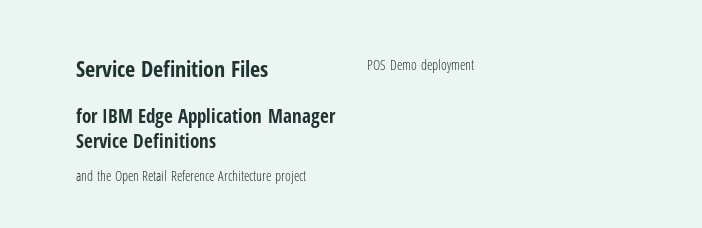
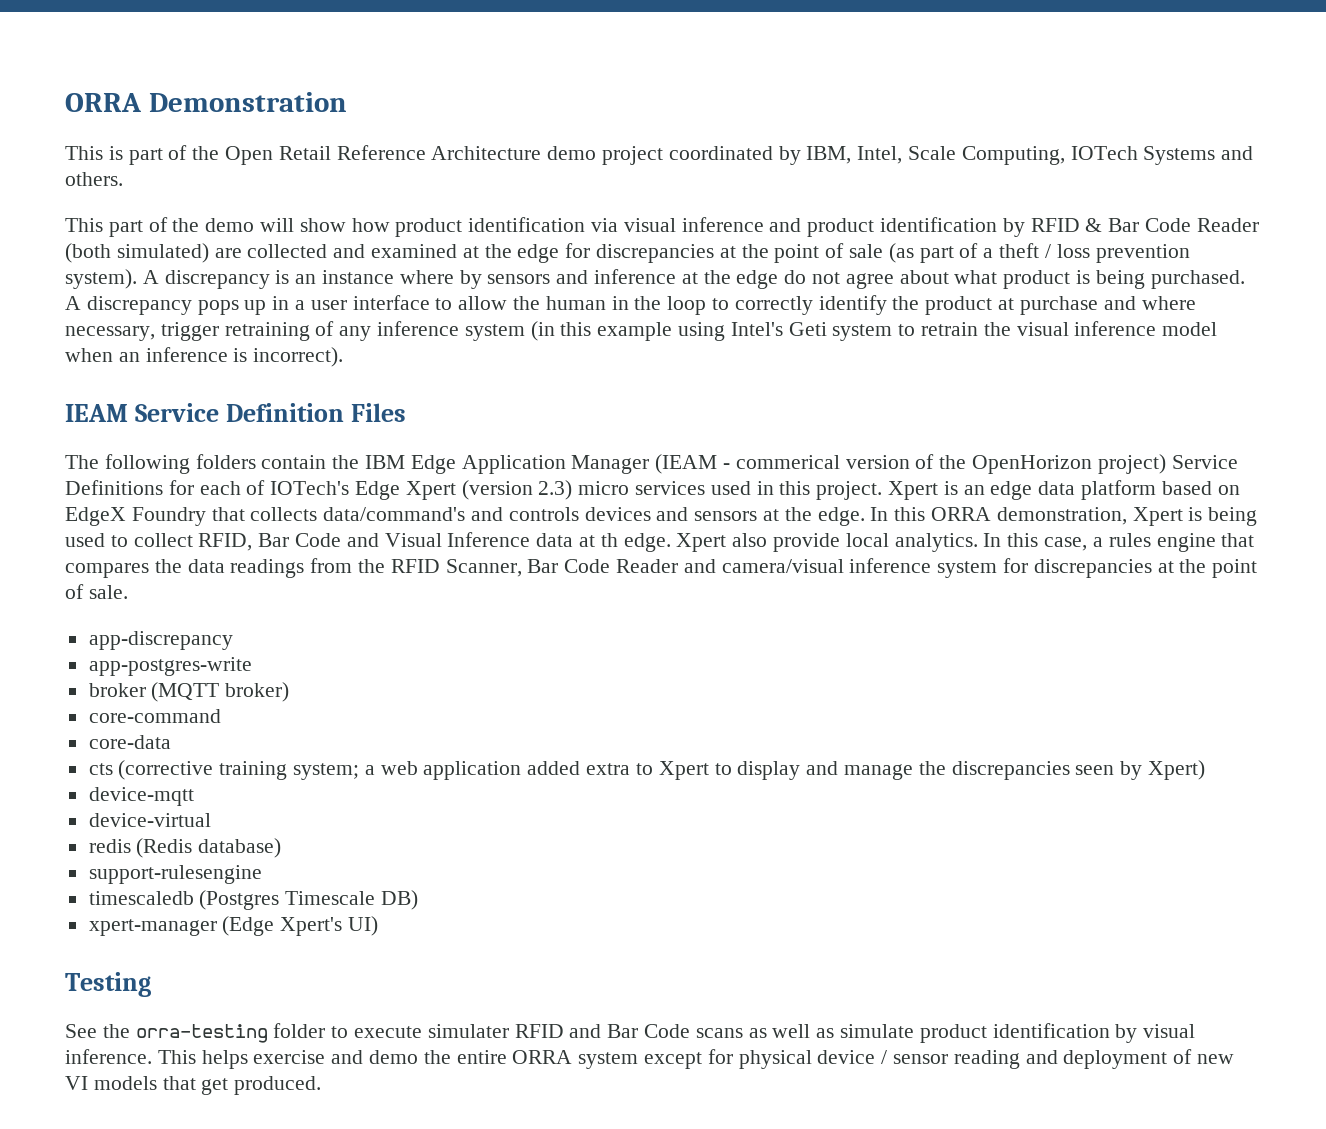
[76,60,268,77] [76,108,336,128] [76,133,217,148] [76,170,93,181] Service Definition Files // for IBM Edge Application Manager Service Definitions // and -> [65,92,347,112] [65,145,188,165] ORRA Demonstration // This is part of
(271, 175) none -> [547,146,597,160] demo
[367,59,474,73] // POS Demo deployment -> [668,146,1254,165] [65,172,123,186] [65,217,1259,237] [65,243,1190,263] [65,269,1245,289] [65,295,1196,315] [65,321,1218,341] [65,347,344,367] [65,403,407,422] [65,454,1238,474] [65,480,1240,500] [65,507,1258,526] [65,532,1255,552] [65,558,1258,578] [65,584,128,599] [88,631,233,650] [88,657,252,676] [88,682,290,702] [88,709,221,723] [88,735,171,749] [88,760,1205,780] [88,787,194,806] [88,813,211,827] [88,838,282,858] [88,865,262,884] [88,890,419,910] [88,916,379,936] [65,972,151,997] [65,1023,1196,1043] [65,1049,1235,1069] [65,1076,322,1095] coordinated by IBM, Intel, Scale Computing, IOTech Systems and others. // This part of the demo will show how product identification via visual inference and product identification by RFID & Bar Code Reader (both simulated) are collected and examined at the edge for discrepancies at the point of sale (as part of a theft / loss prevention system). A discrepancy is an instance where by sensors and inference at the edge do not agree about what product is being purchased. A discrepancy pops up in a user interface to allow the human in the loop to correctly identify the product at purchase and where necessary, trigger retraining of any inference system (in this example using Intel's Geti system to retrain the visual inference model when an inference is incorrect). // IEAM Service Definition Files // The following folders contain the IBM Edge Application Manager (IEAM - commerical version of the OpenHorizon project) Service Definitions for each of IOTech's Edge Xpert (version 2.3) micro services used in this project. Xpert is an edge data platform based on EdgeX Foundry that collects data/command's and controls devices and sensors at the edge. In this ORRA demonstration, Xpert is being used to collect RFID, Bar Code and Visual Inference data at th edge. Xpert also provide local analytics. In this case, a rules engine that compares the data readings from the RFID Scanner, Bar Code Reader and camera/visual inference system for discrepancies at the point of sale. // app-discrepancy // app-postgres-write // broker (MQTT broker) // core-command // core-data // cts (corrective training system; a web application added extra to Xpert to display and manage the discrepancies seen by Xpert) // device-mqtt // device-virtual // redis (Redis database) // support-rulesengine // timescaledb (Postgres Timescale DB) // xpert-manager (Edge Xpert's UI) // Testing // See the orra-testing folder to execute simulater RFID and Bar Code scans as well as simulate product identification by visual inference. This helps exercise and demo the entire ORRA system except for physical device / sensor reading and deployment of new VI models that get produced.

